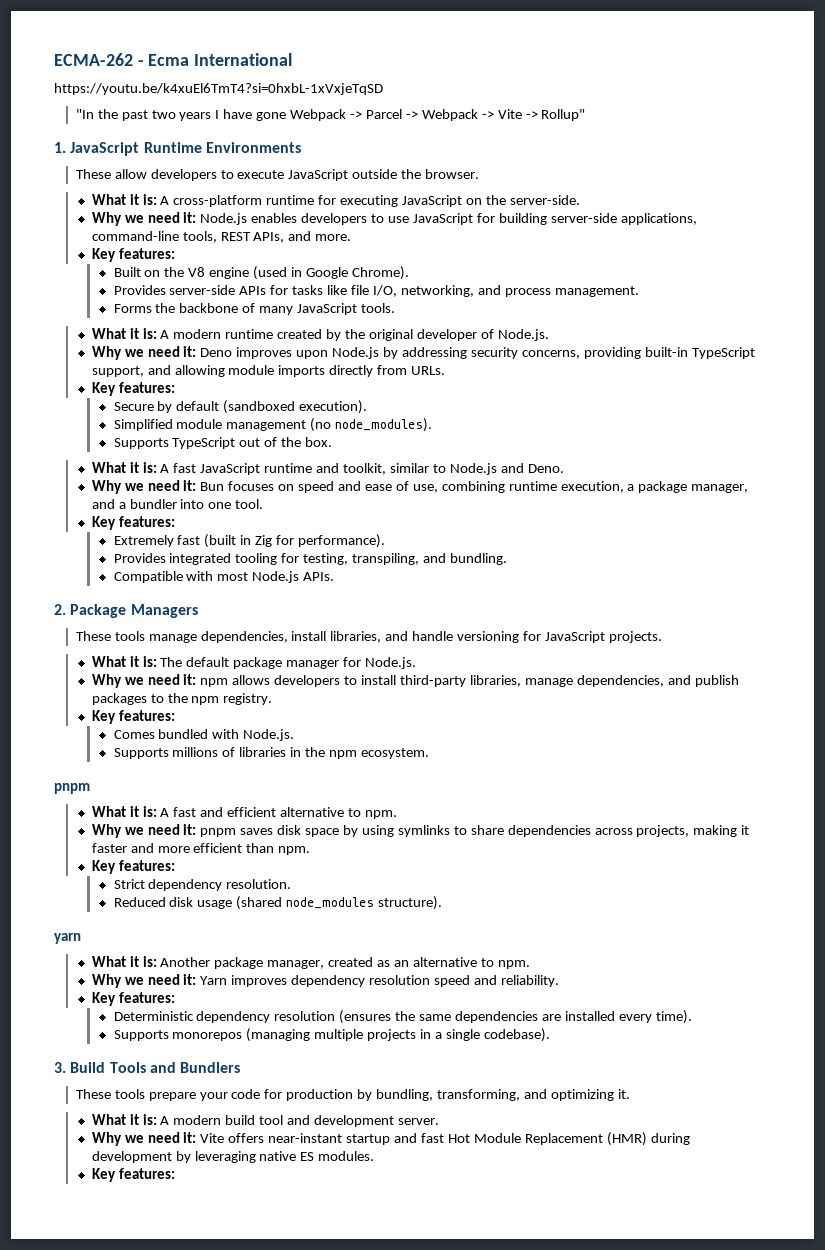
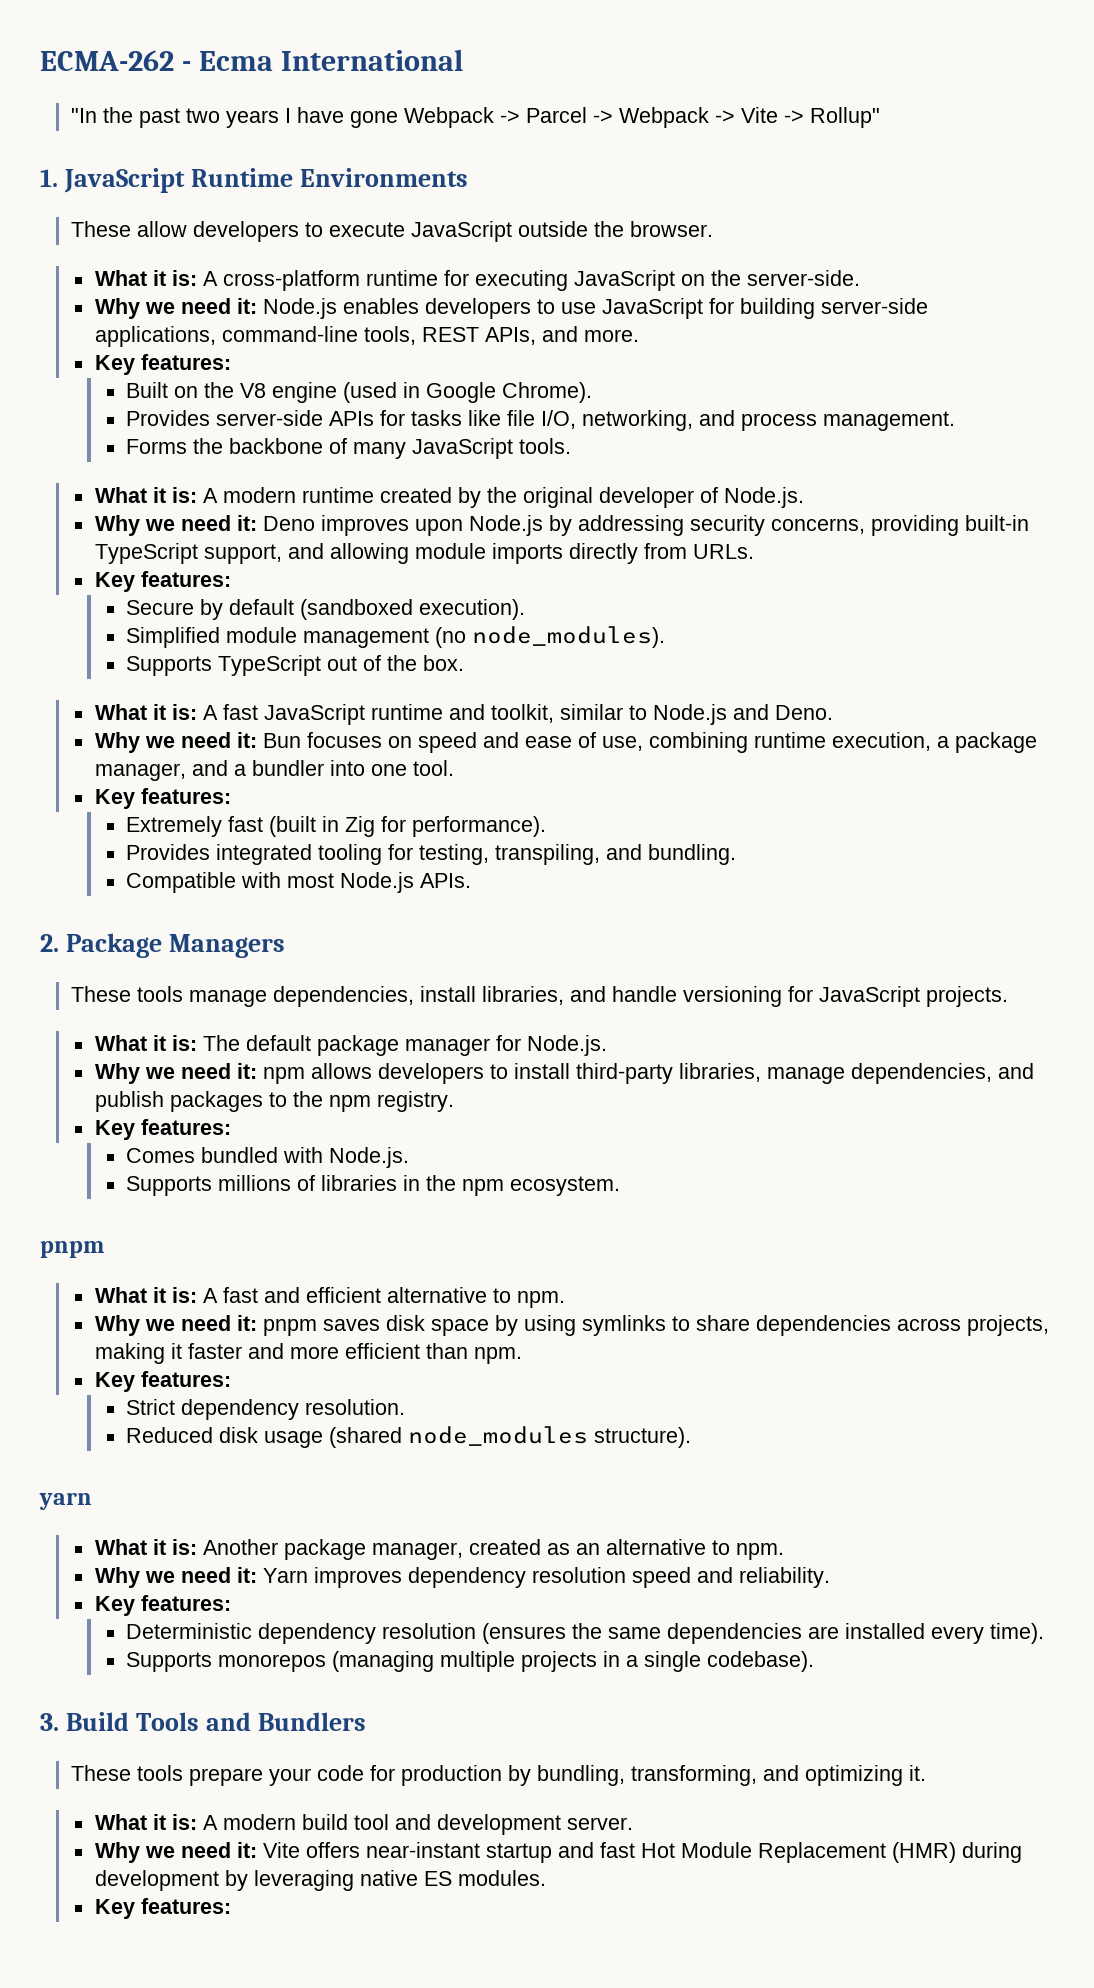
[54,83,383,95] // https://youtu.be/k4xuEl6TmT4?si=0hxbL-1xVxjeTqSD -> (463, 60) none

